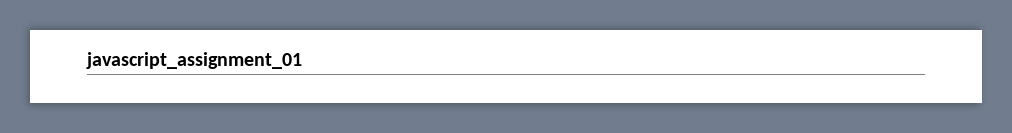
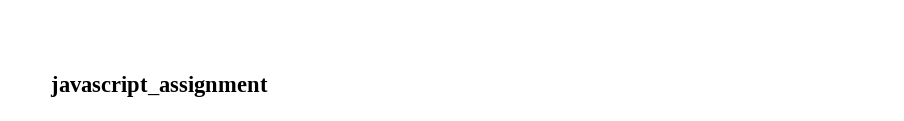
[86,52,302,69] javascript_assignment_01 -> [50,76,268,97] javascript_assignment

